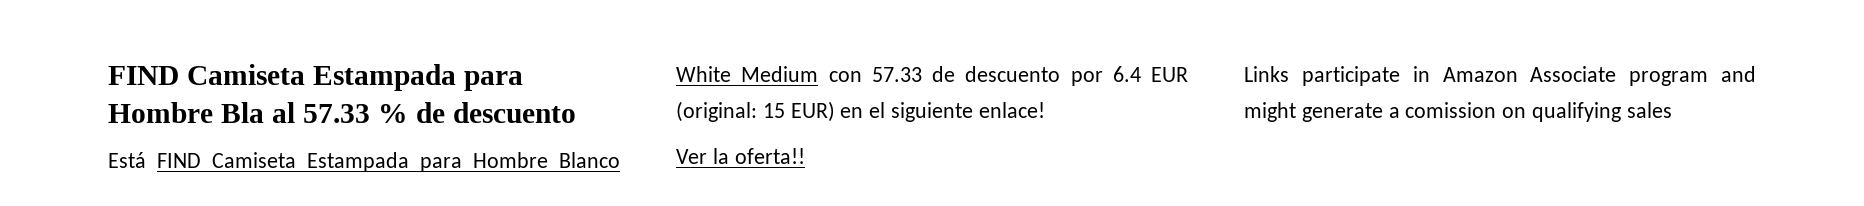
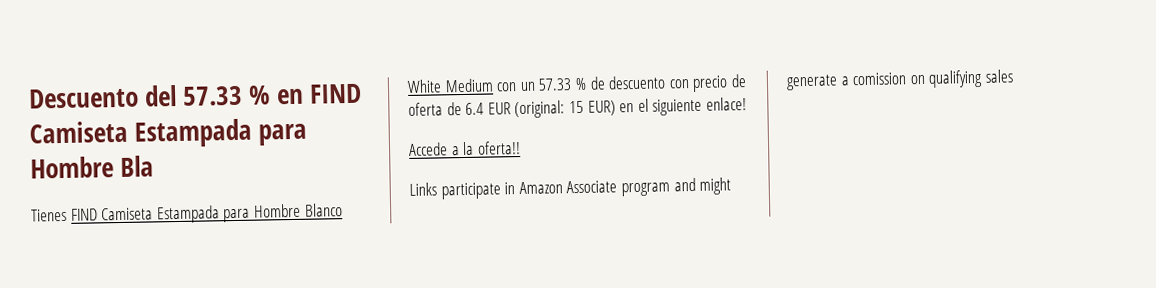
(108, 75) none -> [28,84,304,109] Descuento del 57.33 % en
[271,102,576,123] [108,152,146,168] al 57.33 % de descuento // Está -> [31,208,67,222] // Tienes
[871,66,1103,86] 57.33 de descuento por -> [519,74,747,92] [408,102,462,116] un 57.33 % de descuento con precio de oferta de
[676,149,707,164] Ver -> [408,142,460,156] Accede a

